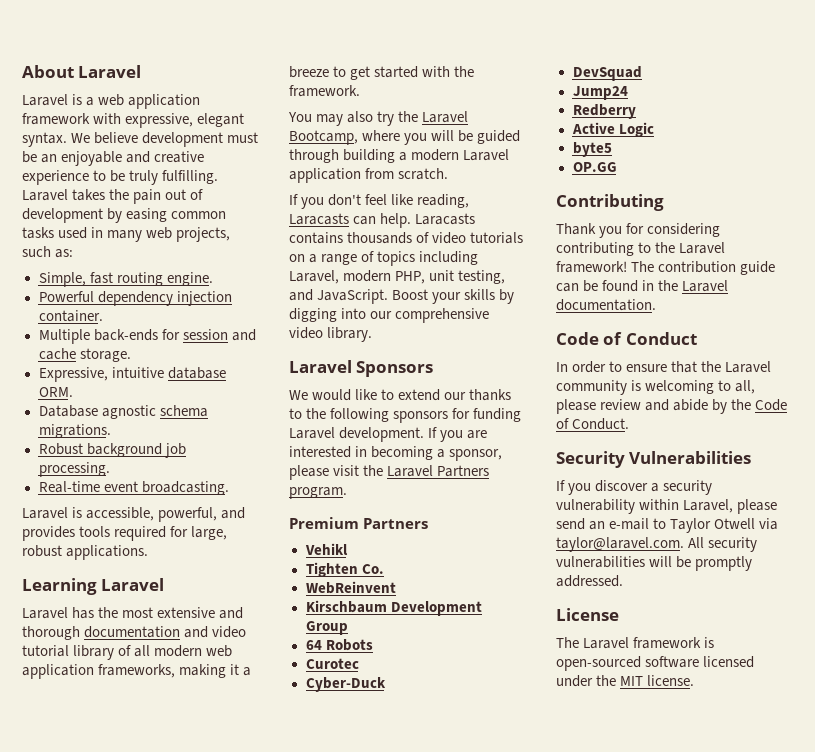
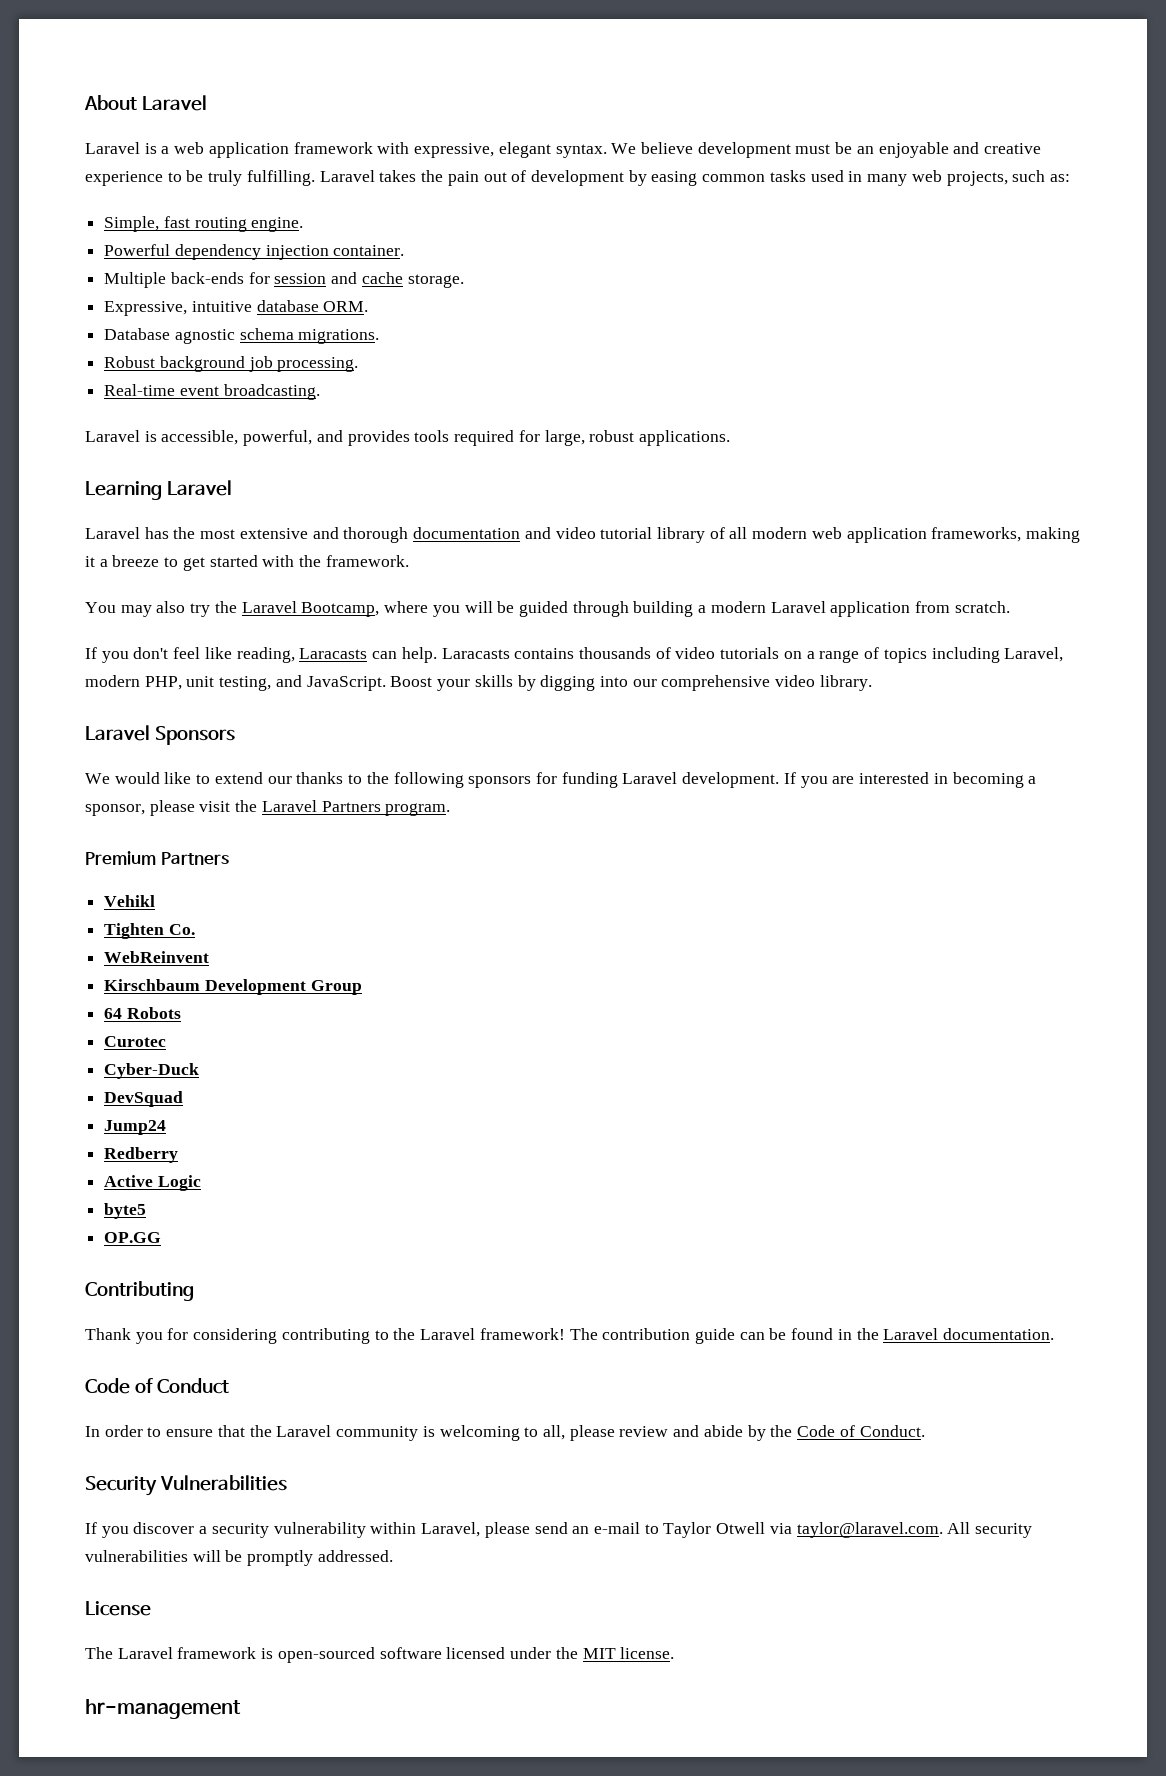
(695, 680) none -> [85,1699,241,1719] // hr-management

